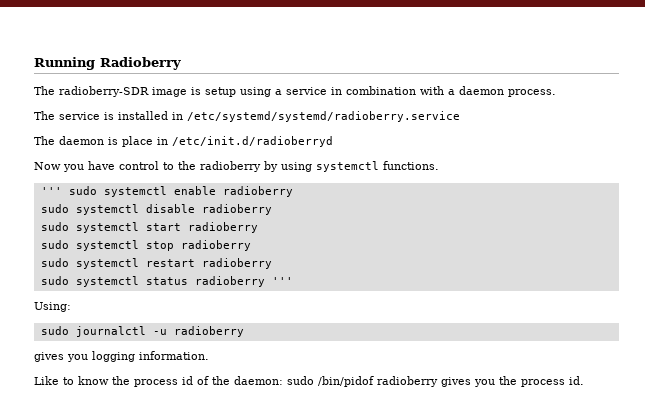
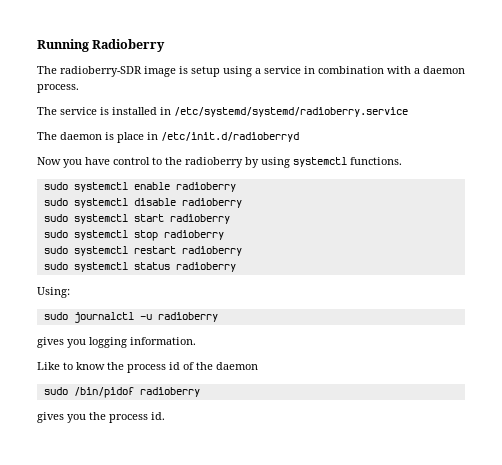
[40,187,62,195] ''' -> (402, 161) none
[271,277,293,285] ''' -> (236, 267) none
[234,376,283,385] daemon: -> [216,362,258,370] daemon //
(438, 381) none -> (200, 392) //

